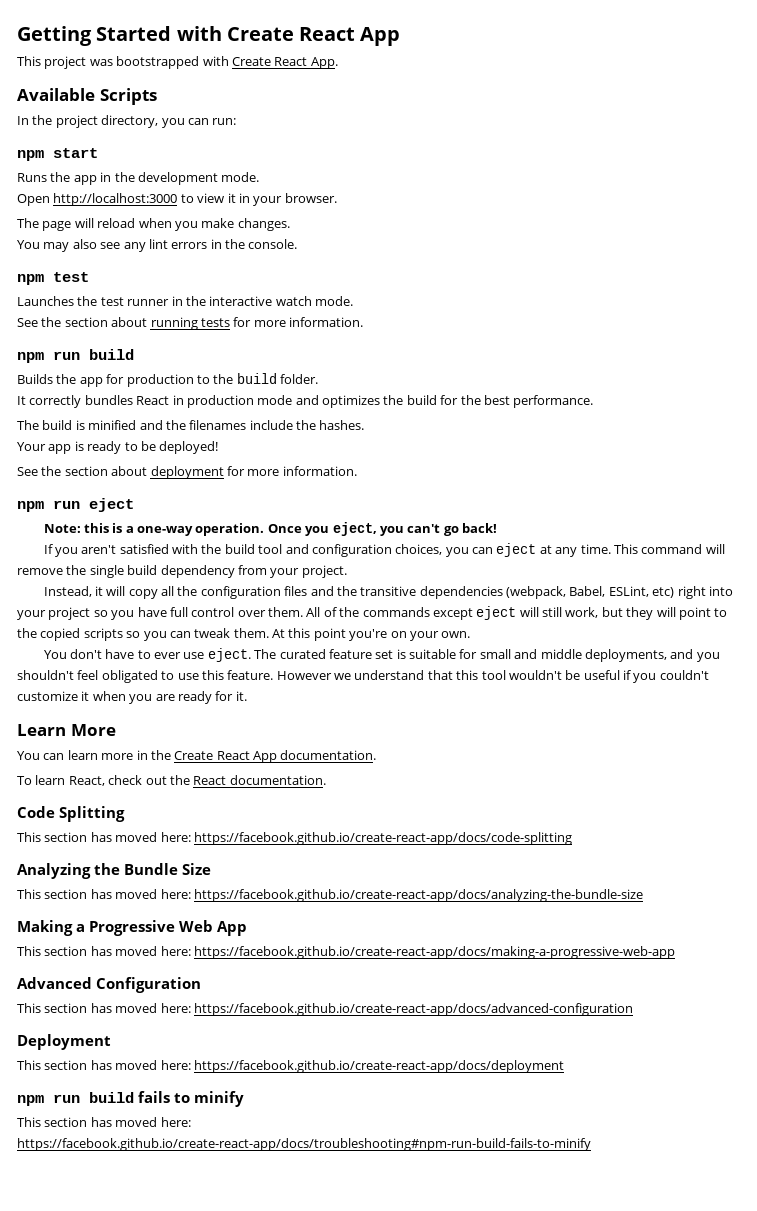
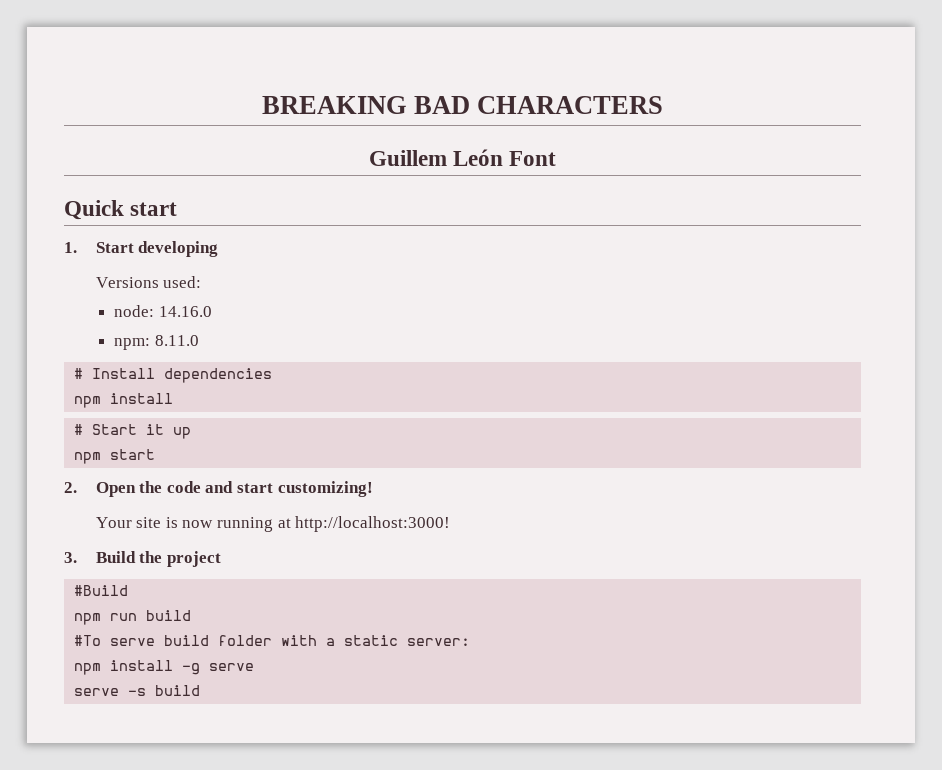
[17,26,401,46] [17,56,338,69] [17,88,157,105] [17,115,237,128] [17,148,98,161] [17,172,260,185] [17,193,337,206] [17,218,290,231] [17,239,298,252] [17,272,89,285] [17,296,353,306] [17,317,363,330] [17,349,134,363] [17,373,318,387] [17,395,594,408] [17,420,365,430] [17,441,219,454] [17,466,357,479] [17,498,134,512] [43,522,498,536] [43,543,725,557] [17,565,347,578] [43,586,733,599] [17,606,728,620] [17,628,471,641] [43,648,720,662] [17,670,709,683] [17,691,247,704] [17,724,116,736] [17,750,377,763] [17,775,326,786] [17,806,125,822] [17,832,572,845] [17,863,211,879] [17,889,643,902] [17,920,247,936] [17,946,675,959] [17,977,201,993] [17,1003,633,1016] [17,1034,111,1050] [17,1060,564,1073] [17,1091,244,1107] [17,1117,191,1127] [17,1138,591,1151] Getting Started with Create React App // This project was bootstrapped with Create React App. // Available Scripts // In the project directory, you can run: // npm start // Runs the app in the development mode. // Open http://localhost:3000 to view it in your browser. // The page will reload when you make changes. // You may also see any lint errors in the console. // npm test // Launches the test runner in the interactive watch mode. // See the section about running tests for more information. // npm run build // Builds the app for production to the build folder. // It correctly bundles React in production mode and optimizes the build for the best performance. // The build is minified and the filenames include the hashes. // Your app is ready to be deployed! // See the section about deployment for more information. // npm run eject // Note: this is a one-way operation. Once you eject, you can't go back! // If you aren't satisfied with the build tool and configuration choices, you can eject at any time. This command will remove the single build dependency from your project. // Instead, it will copy all the configuration files and the transitive dependencies (webpack, Babel, ESLint, etc) right into your project so you have full control over them. All of the commands except eject will still work, but they will point to the copied scripts so you can tweak them. At this point you're on your own. // You don't have to ever use eject. The curated feature set is suitable for small and middle deployments, and you shouldn't feel obligated to use this feature. However we understand that this tool wouldn't be useful if you couldn't customize it when you are ready for it. // Learn More // You can learn more in the Create React App documentation. // To learn React, check out the React documentation. // Code Splitting // This section has moved here: https://facebook.github.io/create-react-app/docs/code-splitting // Analyzing the Bundle Size // This section has moved here: https://facebook.github.io/create-react-app/docs/analyzing-the-bundle-size // Making a Progressive Web App // This section has moved here: https://facebook.github.io/create-react-app/docs/making-a-progressive-web-app // Advanced Configuration // This section has moved here: https://facebook.github.io/create-react-app/docs/advanced-configuration // Deployment // This section has moved here: https://facebook.github.io/create-react-app/docs/deployment // npm run build fails to minify // This section has moved here: https://facebook.github.io/create-react-app/docs/troubleshooting#npm-run-build-fails-to-minify -> [261,96,664,114] [368,149,557,166] [64,200,178,220] [64,241,219,257] [95,276,202,288] [114,305,212,317] [114,335,199,350] [74,368,273,383] [74,393,174,408] [74,424,192,439] [74,449,156,464] [64,481,373,497] [95,516,451,532] [64,551,221,567] [74,585,129,596] [74,610,192,625] [74,635,471,646] [74,660,255,675] [74,685,201,696] BREAKING BAD CHARACTERS // Guillem León Font // Quick start // 1. Start developing // Versions used: // node: 14.16.0 // npm: 8.11.0 // # Install dependencies // npm install // # Start it up // npm start // 2. Open the code and start customizing! // Your site is now running at http://localhost:3000! // 3. Build the project // #Build // npm run build // #To serve build folder with a static server: // npm install -g serve // serve -s build

